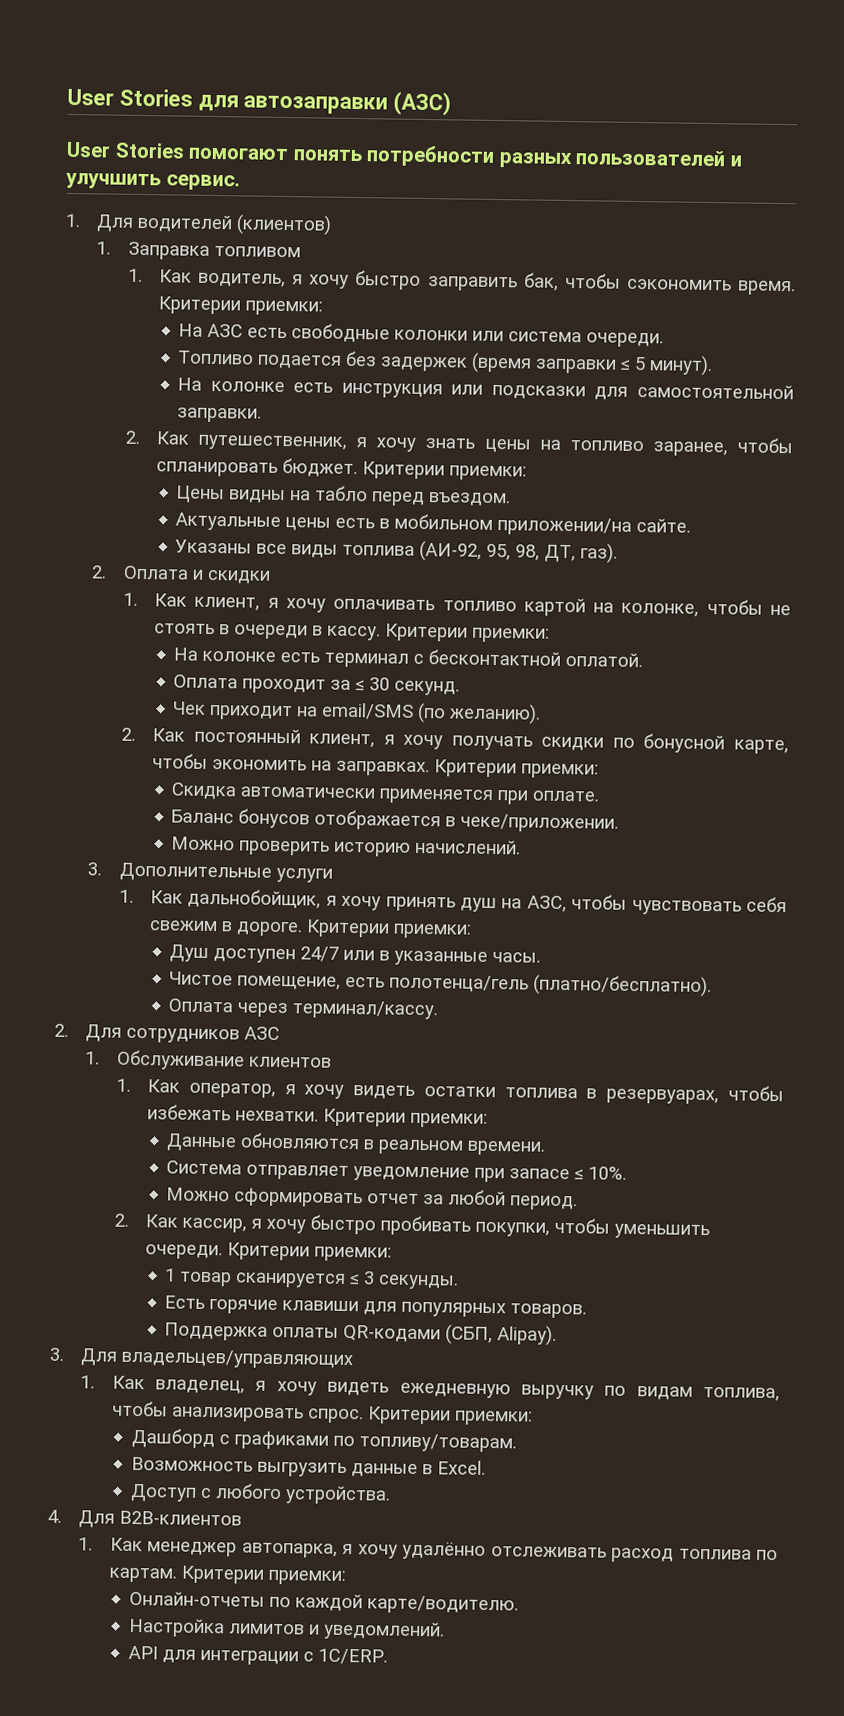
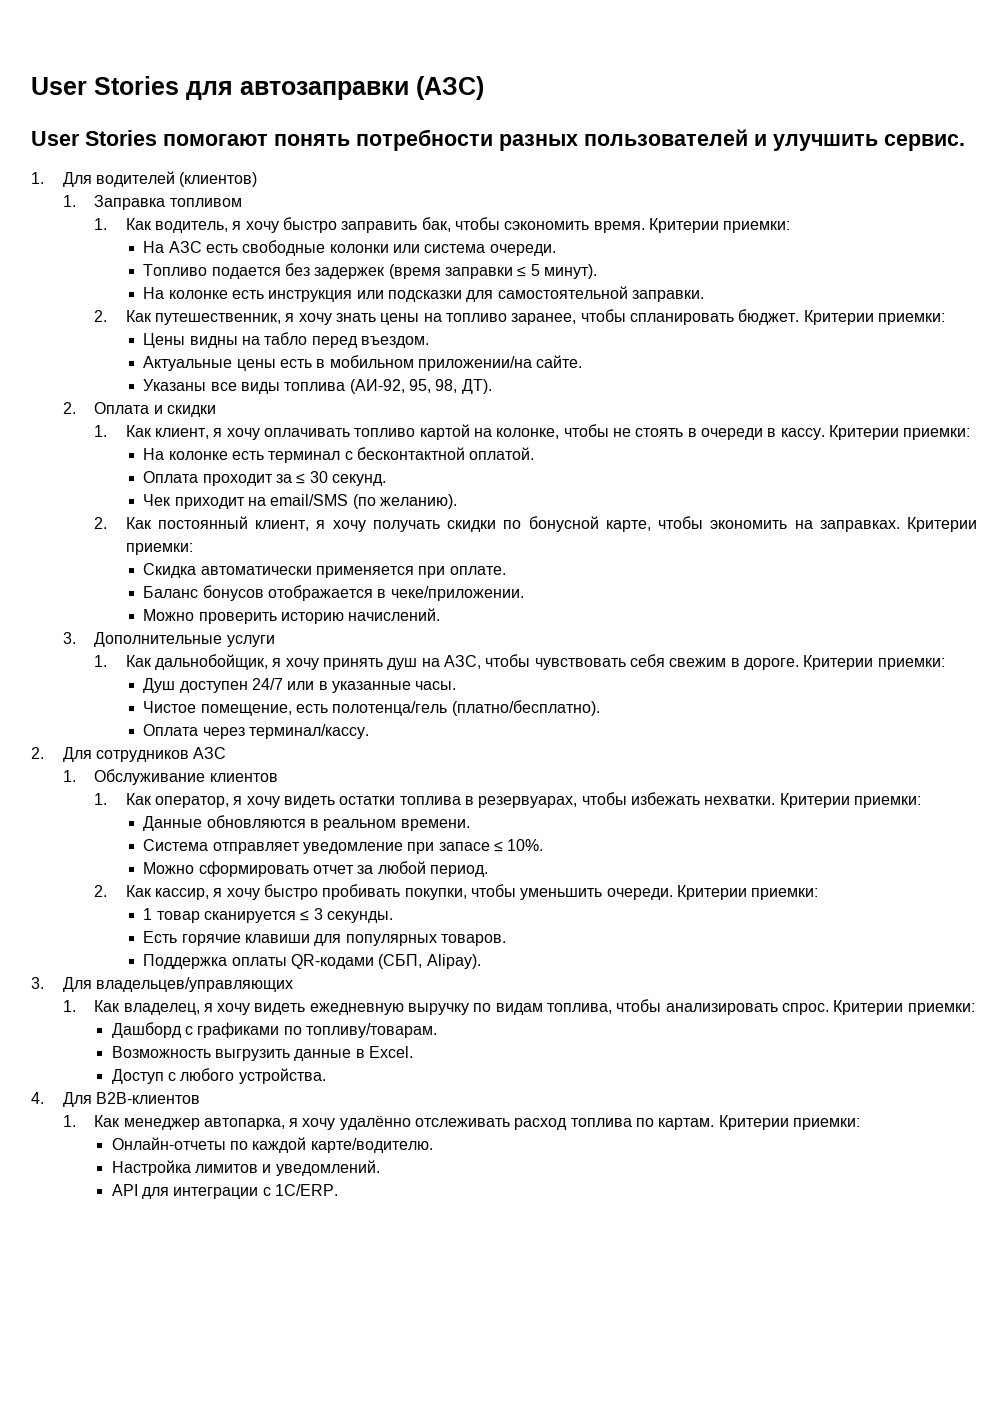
[544,543,619,564] ДТ, газ). -> [461,379,492,394] ДТ).

